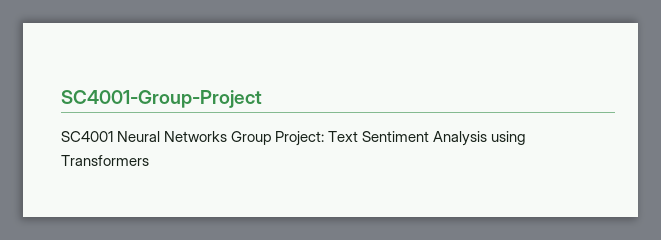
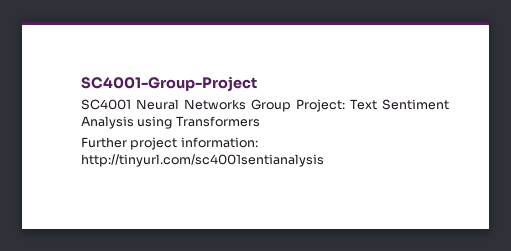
(149, 160) none -> [81,137,258,150] [81,154,324,167] // Further project information: http://tinyurl.com/sc4001sentianalysis

